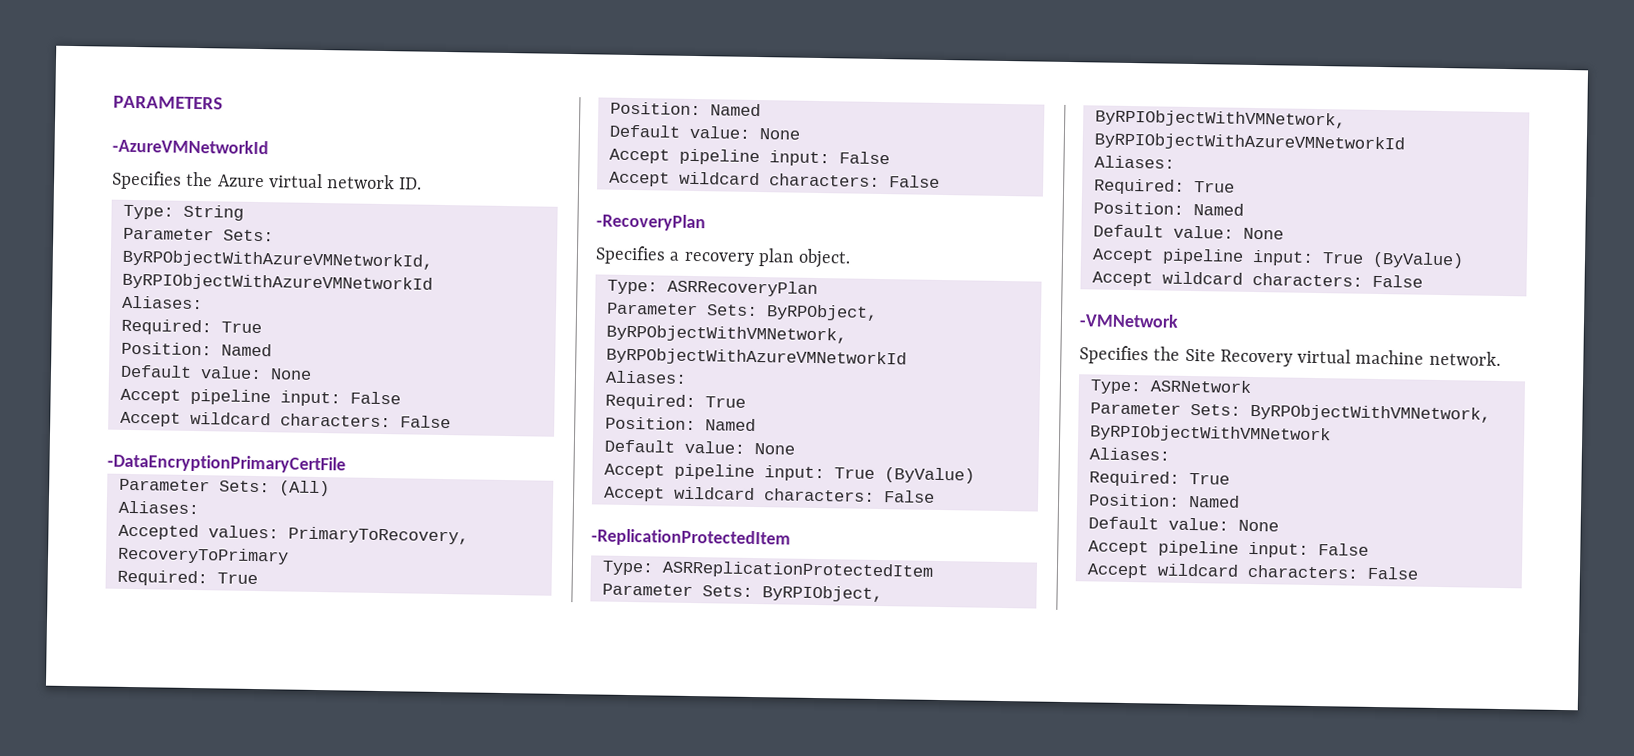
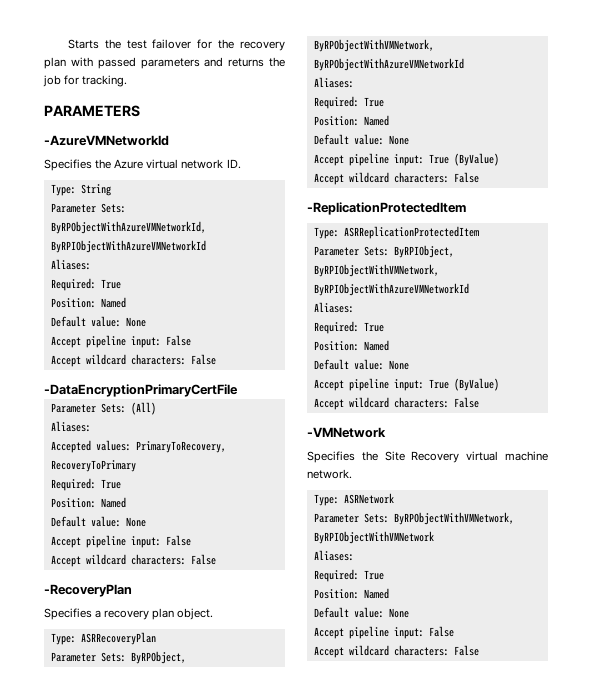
(113, 102) none -> [67,39,285,51] [44,57,285,69] [43,75,128,87] Starts the test failover for the recovery plan with passed parameters and returns the job for tracking. //

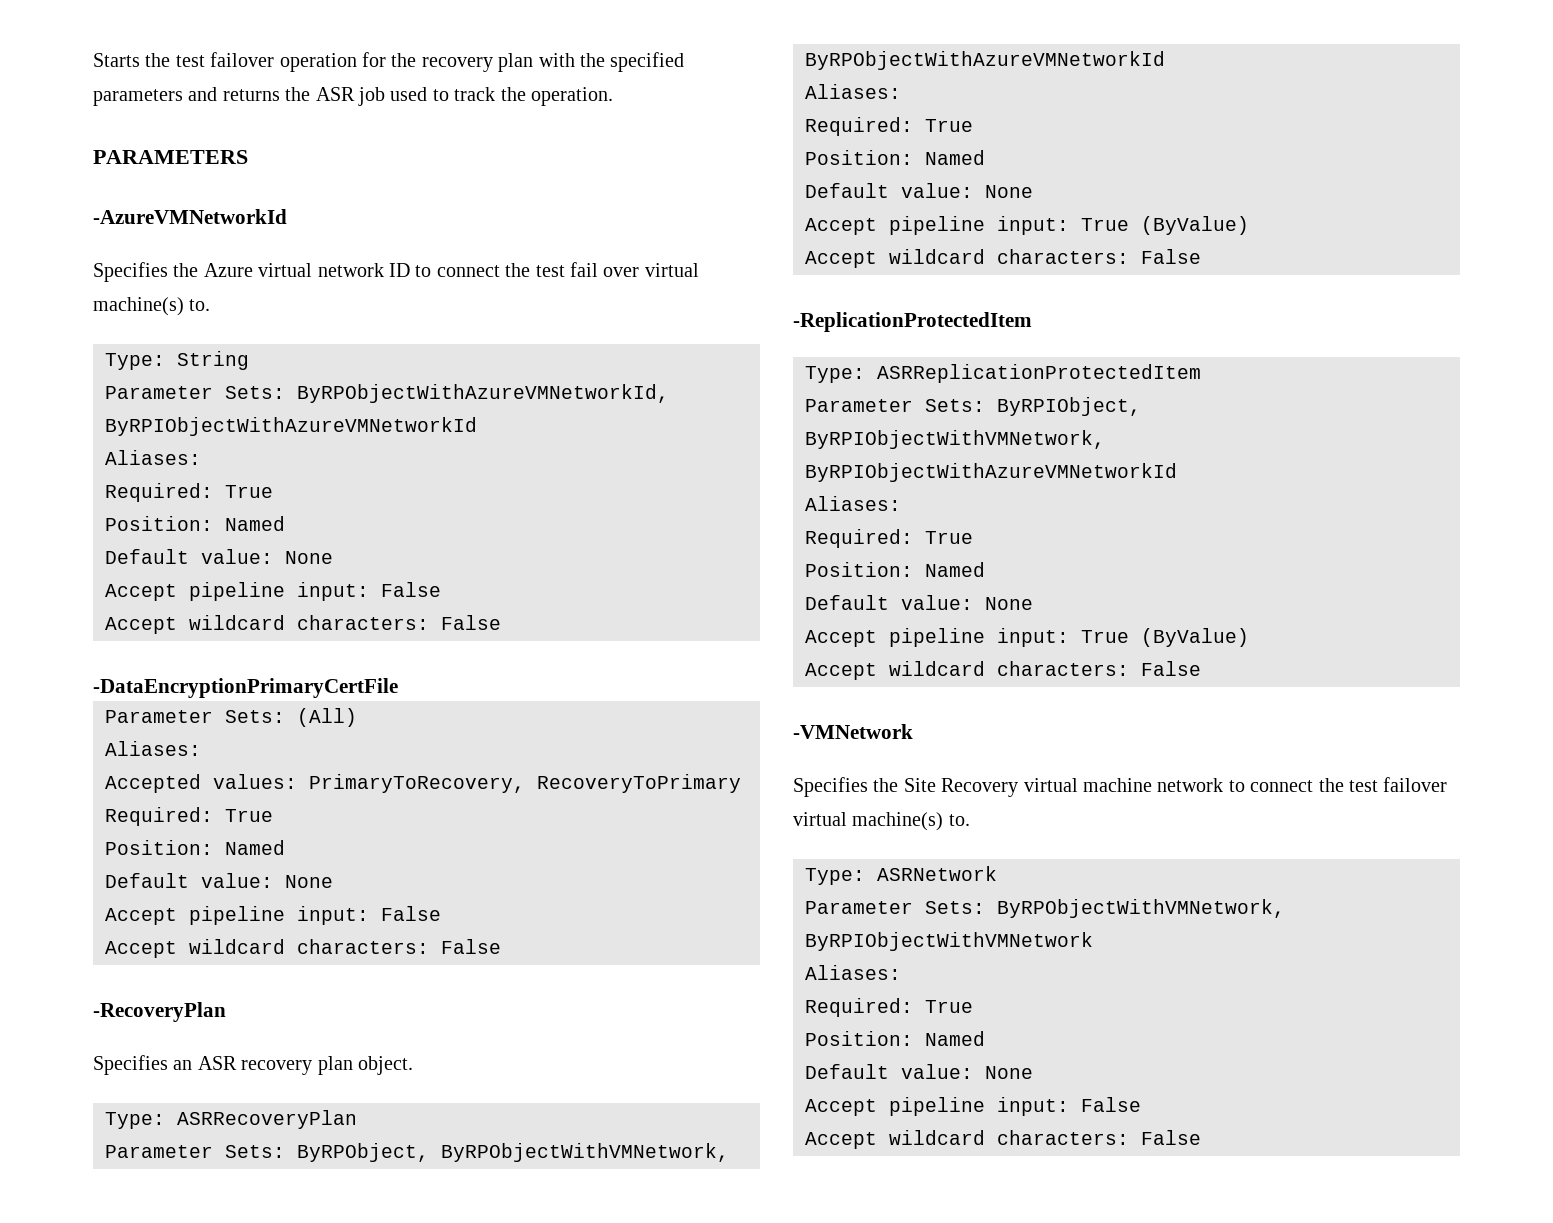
(192, 44) none -> [279,53,357,72] operation
[97,57,136,69] passed -> [579,52,685,72] the specified
[43,75,128,87] job for tracking. -> [315,87,613,106] ASR job used to track the operation.
[226,159,241,169] ID. -> [389,262,699,277] [93,297,211,316] ID to connect the test fail over virtual machine(s) to.
[95,610,102,618] a -> [173,1056,237,1070] an ASR
[307,469,352,479] network. -> [1157,777,1448,792] [793,812,970,831] network to connect the test failover virtual machine(s) to.

